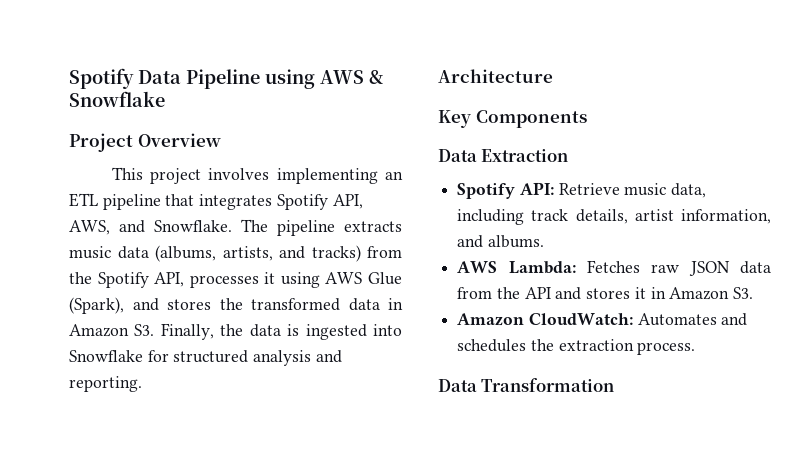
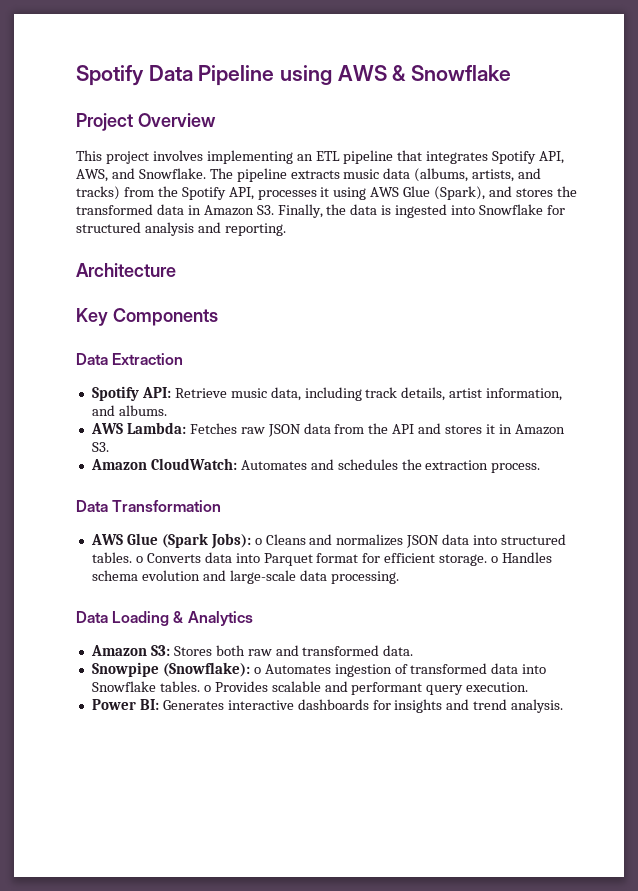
(615, 385) none -> [90,533,567,549] [91,552,553,566] [91,570,399,584] [76,611,253,626] [90,645,414,656] [91,662,547,677] [91,681,529,695] [91,699,564,713] // AWS Glue (Spark Jobs): o Cleans and normalizes JSON data into structured tables. o Converts data into Parquet format for efficient storage. o Handles schema evolution and large-scale data processing. // Data Loading & Analytics // Amazon S3: Stores both raw and transformed data. // Snowpipe (Snowflake): o Automates ingestion of transformed data into Snowflake tables. o Provides scalable and performant query execution. // Power BI: Generates interactive dashboards for insights and trend analysis.

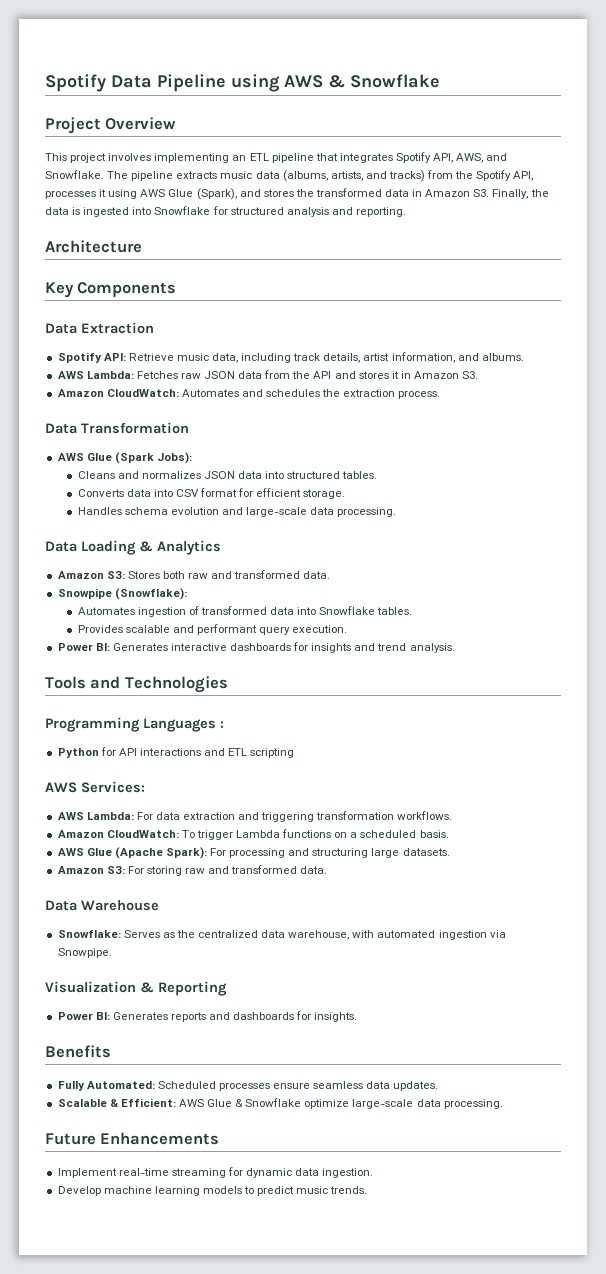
[254,538,262,545] o -> (192, 458) //
[135,556,143,563] o -> (378, 475) //
[263,553,313,566] Parquet -> [175,489,199,497] CSV
[491,556,499,563] o -> (346, 494) //
[253,667,261,674] o -> (187, 594) //
[203,685,211,692] o -> (413, 611) //
(564, 706) none -> [45,676,228,693] [45,717,224,732] [57,747,295,758] [45,781,145,793] [57,811,453,822] [57,829,449,840] [57,847,450,859] [57,865,328,876] [45,900,159,911] [57,930,506,940] [57,948,112,958] [45,981,227,996] [57,1011,358,1022] [45,1045,111,1058] [57,1081,439,1091] [57,1098,503,1109] [45,1132,220,1145] [57,1167,374,1178] [57,1186,368,1196] // Tools and Technologies // Programming Languages : // Python for API interactions and ETL scripting // AWS Services: // AWS Lambda: For data extraction and triggering transformation workflows. // Amazon CloudWatch: To trigger Lambda functions on a scheduled basis. // AWS Glue (Apache Spark): For processing and structuring large datasets. // Amazon S3: For storing raw and transformed data. // Data Warehouse // Snowflake: Serves as the centralized data warehouse, with automated ingestion via Snowpipe. // Visualization & Reporting // Power BI: Generates reports and dashboards for insights. // Benefits // Fully Automated: Scheduled processes ensure seamless data updates. // Scalable & Efficient: AWS Glue & Snowflake optimize large-scale data processing. // Future Enhancements // Implement real-time streaming for dynamic data ingestion. // Develop machine learning models to predict music trends.

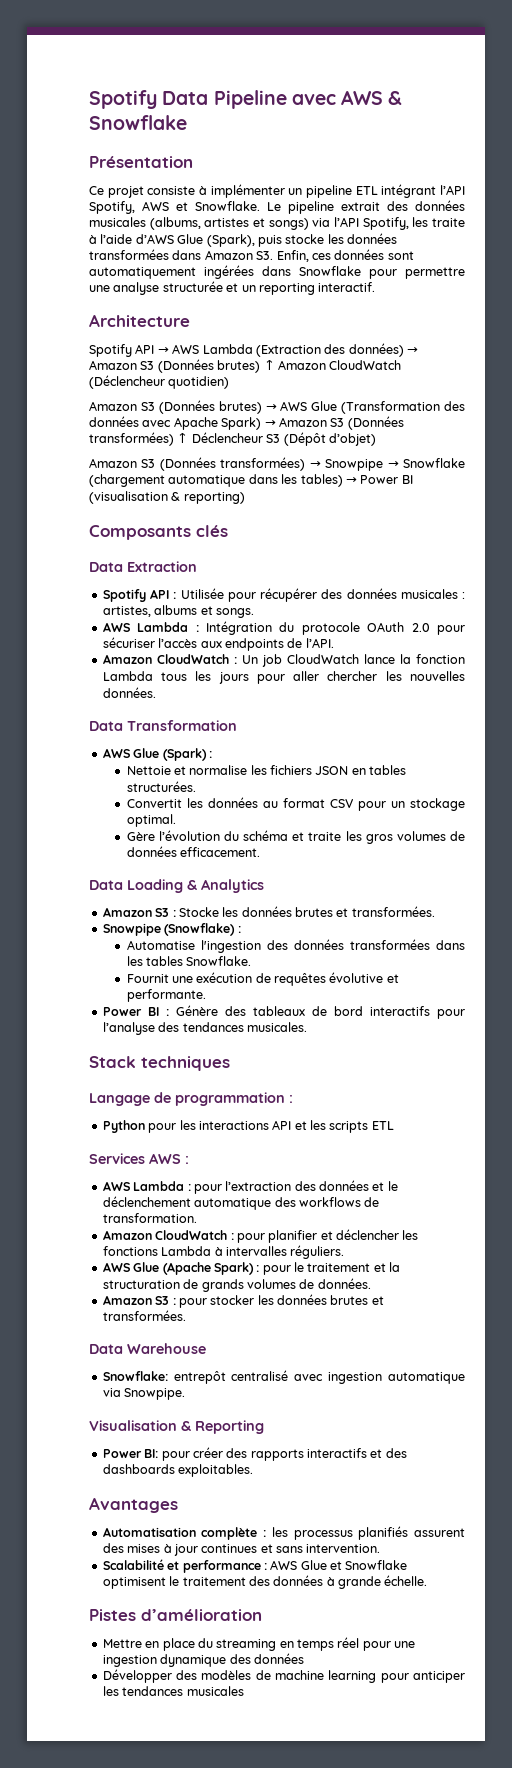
[231,74,280,92] using -> [291,94,336,105] avec
[45,117,177,134] [45,152,508,163] [45,170,534,182] [45,188,549,200] [45,206,406,217] [45,240,142,253] [45,282,177,298] [45,322,154,334] [57,352,524,363] [57,370,479,379] [57,389,441,399] [45,422,189,434] [57,452,192,464] [77,471,378,479] [77,488,346,499] [77,507,397,517] Project Overview // This project involves implementing an ETL pipeline that integrates Spotify API, AWS, and Snowflake. The pipeline extracts music data (albums, artists, and tracks) from the Spotify API, processes it using AWS Glue (Spark), and stores the transformed data in Amazon S3. Finally, the data is ingested into Snowflake for structured analysis and reporting. // Architecture // Key Components // Data Extraction // Spotify API: Retrieve music data, including track details, artist information, and albums. // AWS Lambda: Fetches raw JSON data from the API and stores it in Amazon S3. // Amazon CloudWatch: Automates and schedules the extraction process. // Data Transformation // AWS Glue (Spark Jobs): // Cleans and normalizes JSON data into structured tables. // Converts data into CSV format for efficient storage. // Handles schema evolution and large-scale data processing. -> [89,156,193,168] [89,184,466,198] [89,200,465,214] [89,217,465,230] [89,233,397,247] [89,249,414,262] [89,265,465,279] [89,281,376,295] [89,314,190,327] [89,343,418,357] [89,359,402,373] [89,375,230,389] [89,400,465,414] [89,416,404,430] [89,432,376,446] [89,457,465,471] [89,474,413,487] [89,491,245,504] [89,525,228,540] [89,561,197,572] [102,588,465,602] [102,605,254,618] [102,621,465,635] [102,637,334,651] [102,654,465,667] [102,671,465,684] [102,687,156,698] [89,720,237,731] [102,748,212,761] [126,765,407,775] [126,781,196,792] [126,797,466,811] [126,814,176,827] [126,830,466,844] [126,846,260,857] Présentation // Ce projet consiste à implémenter un pipeline ETL intégrant l’API Spotify, AWS et Snowflake. Le pipeline extrait des données musicales (albums, artistes et songs) via l’API Spotify, les traite à l’aide d’AWS Glue (Spark), puis stocke les données transformées dans Amazon S3. Enfin, ces données sont automatiquement ingérées dans Snowflake pour permettre une analyse structurée et un reporting interactif. // Architecture // Spotify API → AWS Lambda (Extraction des données) → Amazon S3 (Données brutes) ↑ Amazon CloudWatch (Déclencheur quotidien) // Amazon S3 (Données brutes) → AWS Glue (Transformation des données avec Apache Spark) → Amazon S3 (Données transformées) ↑ Déclencheur S3 (Dépôt d’objet) // Amazon S3 (Données transformées) → Snowpipe → Snowflake (chargement automatique dans les tables) → Power BI (visualisation & reporting) // Composants clés // Data Extraction // Spotify API : Utilisée pour récupérer des données musicales : artistes, albums et songs. // AWS Lambda : Intégration du protocole OAuth 2.0 pour sécuriser l’accès aux endpoints de l’API. // Amazon CloudWatch : Un job CloudWatch lance la fonction Lambda tous les jours pour aller chercher les nouvelles données. // Data Transformation // AWS Glue (Spark) : // Nettoie et normalise les fichiers JSON en tables structurées. // Convertit les données au format CSV pour un stockage optimal. // Gère l’évolution du schéma et traite les gros volumes de données efficacement.
[106,570,331,579] [57,588,187,600] [77,606,413,617] [77,624,348,635] [57,642,455,653] [45,676,228,693] [45,717,224,732] [57,747,295,758] [45,781,145,793] [57,811,453,822] [57,829,449,840] [57,847,450,859] [57,865,328,876] [45,900,159,911] [57,930,487,940] S3: Stores both raw and transformed data. // Snowpipe (Snowflake): // Automates ingestion of transformed data into Snowflake tables. // Provides scalable and performant query execution. // Power BI: Generates interactive dashboards for insights and trend analysis. // Tools and Technologies // Programming Languages : // Python for API interactions and ETL scripting // AWS Services: // AWS Lambda: For data extraction and triggering transformation workflows. // Amazon CloudWatch: To trigger Lambda functions on a scheduled basis. // AWS Glue (Apache Spark): For processing and structuring large datasets. // Amazon S3: For storing raw and transformed data. // Data Warehouse // Snowflake: Serves as the centralized data warehouse, with automated ingestion -> [155,906,435,917] [102,923,241,936] [126,939,465,953] [126,956,252,966] [126,972,399,986] [126,989,206,1002] [102,1005,465,1019] [102,1022,307,1035] [89,1056,230,1071] [89,1092,293,1106] [102,1120,394,1133] [89,1153,189,1164] [102,1180,398,1194] [102,1196,380,1210] [102,1213,197,1223] [102,1229,419,1243] [102,1245,345,1259] [102,1262,401,1275] [102,1278,371,1292] [102,1294,384,1308] [102,1310,186,1321] [89,1343,206,1354] [102,1370,465,1384] S3 : Stocke les données brutes et transformées. // Snowpipe (Snowflake) : // Automatise l'ingestion des données transformées dans les tables Snowflake. // Fournit une exécution de requêtes évolutive et performante. // Power BI : Génère des tableaux de bord interactifs pour l’analyse des tendances musicales. // Stack techniques // Langage de programmation : // Python pour les interactions API et les scripts ETL // Services AWS : // AWS Lambda : pour l’extraction des données et le déclenchement automatique des workflows de transformation. // Amazon CloudWatch : pour planifier et déclencher les fonctions Lambda à intervalles réguliers. // AWS Glue (Apache Spark) : pour le traitement et la structuration de grands volumes de données. // Amazon S3 : pour stocker les données brutes et transformées. // Data Warehouse // Snowflake: entrepôt centralisé avec ingestion automatique
[45,981,136,993] Visualization -> [89,1420,177,1431] Visualisation
[112,1011,358,1022] [45,1045,111,1058] [57,1081,439,1091] [57,1098,503,1109] [45,1132,220,1145] [57,1167,374,1178] [57,1186,368,1196] Generates reports and dashboards for insights. // Benefits // Fully Automated: Scheduled processes ensure seamless data updates. // Scalable & Efficient: AWS Glue & Snowflake optimize large-scale data processing. // Future Enhancements // Implement real-time streaming for dynamic data ingestion. // Develop machine learning models to predict music trends. -> [161,1447,407,1461] [102,1464,254,1477] [89,1497,178,1513] [102,1526,465,1540] [102,1543,381,1556] [102,1559,408,1573] [102,1575,428,1589] [89,1609,262,1621] [102,1637,416,1651] [102,1653,304,1667] [102,1669,465,1683] [102,1686,244,1696] pour créer des rapports interactifs et des dashboards exploitables. // Avantages // Automatisation complète : les processus planifiés assurent des mises à jour continues et sans intervention. // Scalabilité et performance : AWS Glue et Snowflake optimisent le traitement des données à grande échelle. // Pistes d’amélioration // Mettre en place du streaming en temps réel pour une ingestion dynamique des données // Développer des modèles de machine learning pour anticiper les tendances musicales

